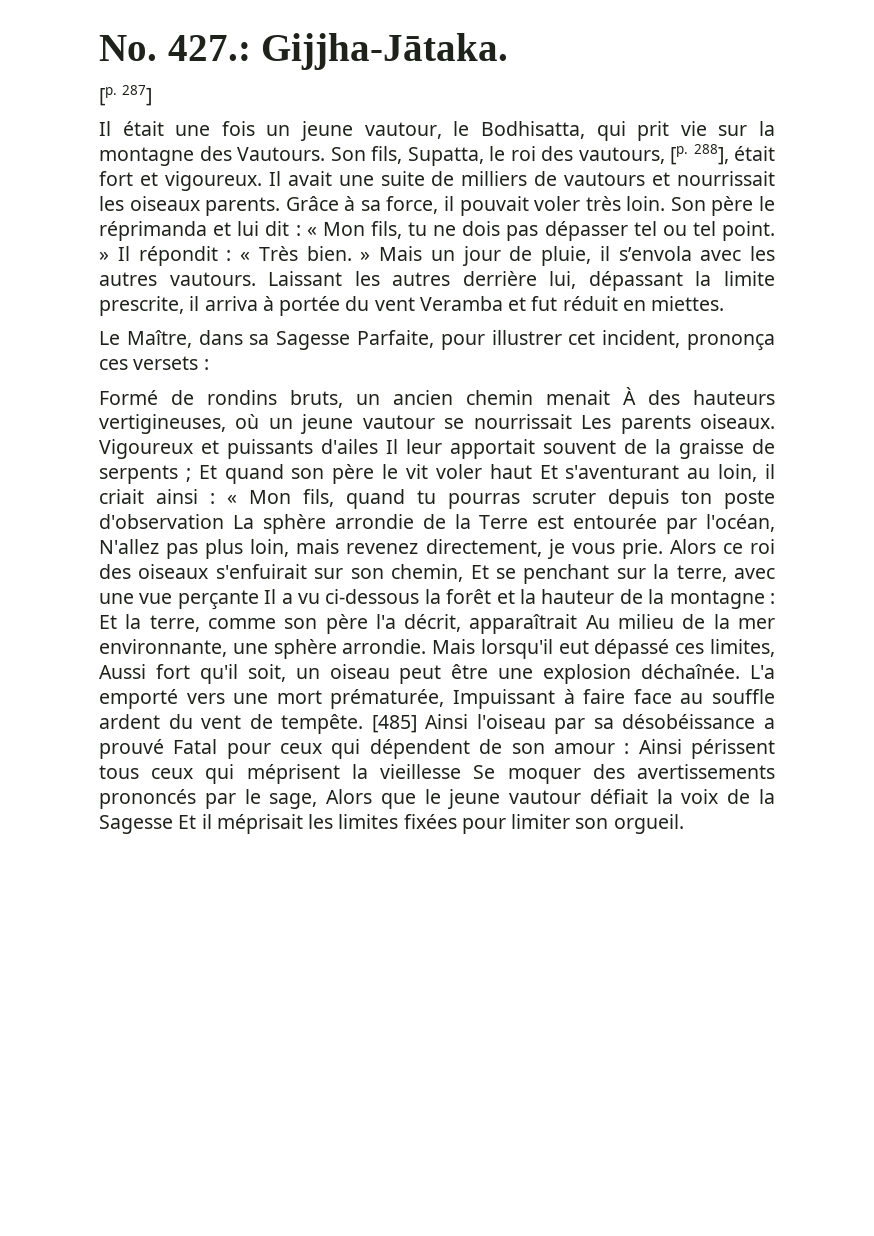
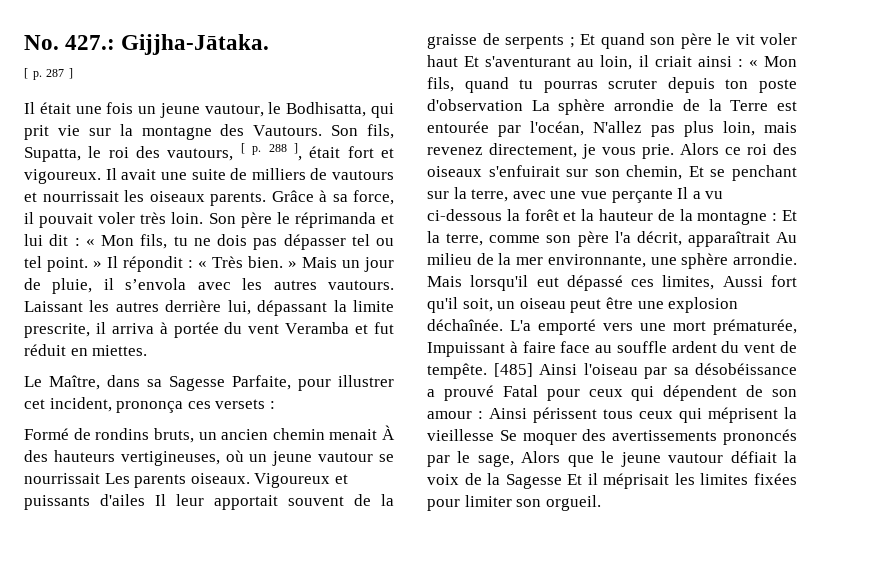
[99,85,153,106] [p. 287] -> [24,68,73,80] [ p. 287 ]
[670,144,729,165] [p. 288], -> [240,143,302,161] [ p. 288 ],

